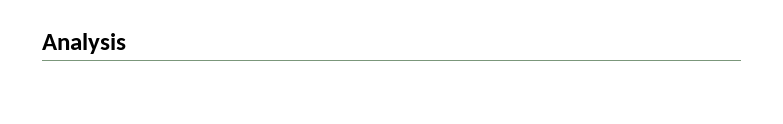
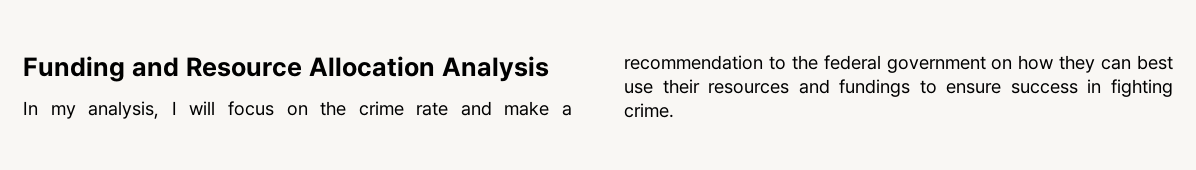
[42,33,126,54] Analysis -> [23,56,550,82] [23,101,572,119] [624,55,1173,73] [624,79,1173,97] [624,103,674,118] Funding and Resource Allocation Analysis // In my analysis, I will focus on the crime rate and make a recommendation to the federal government on how they can best use their resources and fundings to ensure success in fighting crime.

